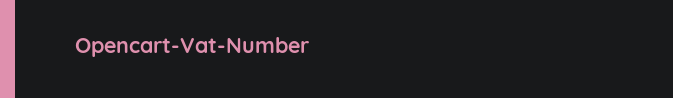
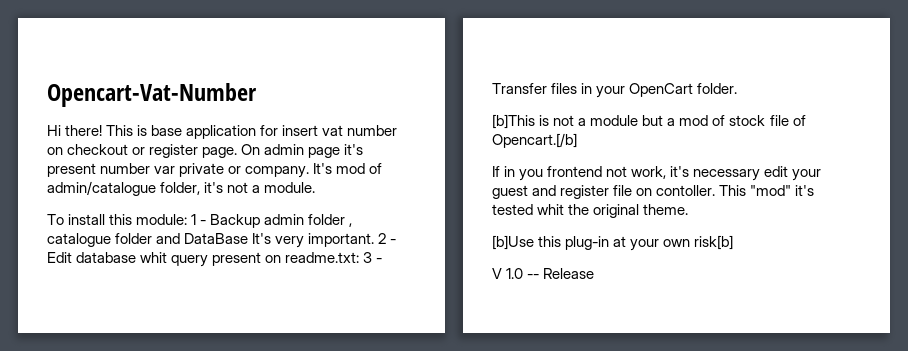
(309, 47) none -> [47,125,398,139] [47,144,364,158] [47,163,383,178] [47,181,316,196] [47,214,353,228] [47,233,397,248] [47,252,383,267] [492,83,738,98] [492,114,806,129] [492,133,577,148] [492,166,822,181] [492,185,815,199] [492,204,689,218] [492,235,734,251] [492,268,595,279] // Hi there! This is base application for insert vat number on checkout or register page. On admin page it's present number var private or company. It's mod of admin/catalogue folder, it's not a module. // To install this module: 1 - Backup admin folder , catalogue folder and DataBase It's very important. 2 - Edit database whit query present on readme.txt: 3 - Transfer files in your OpenCart folder. // [b]This is not a module but a mod of stock file of Opencart.[/b] // If in you frontend not work, it's necessary edit your guest and register file on contoller. This "mod" it's tested whit the original theme. // [b]Use this plug-in at your own risk[b] // V 1.0 -- Release

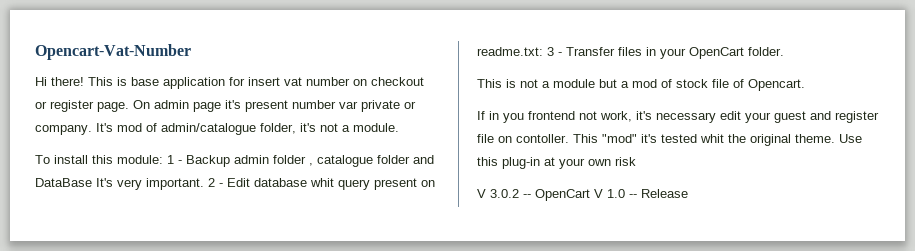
[492,114,535,129] [b]This -> [477,79,502,88] This
[492,133,577,148] Opencart.[/b] -> [748,79,805,91] Opencart.
[492,235,534,250] // [b]Use -> [839,134,862,143] Use
[694,235,734,250] [492,268,502,279] risk[b] // V -> [615,157,636,166] [477,189,603,201] risk // V 3.0.2 -- OpenCart V

